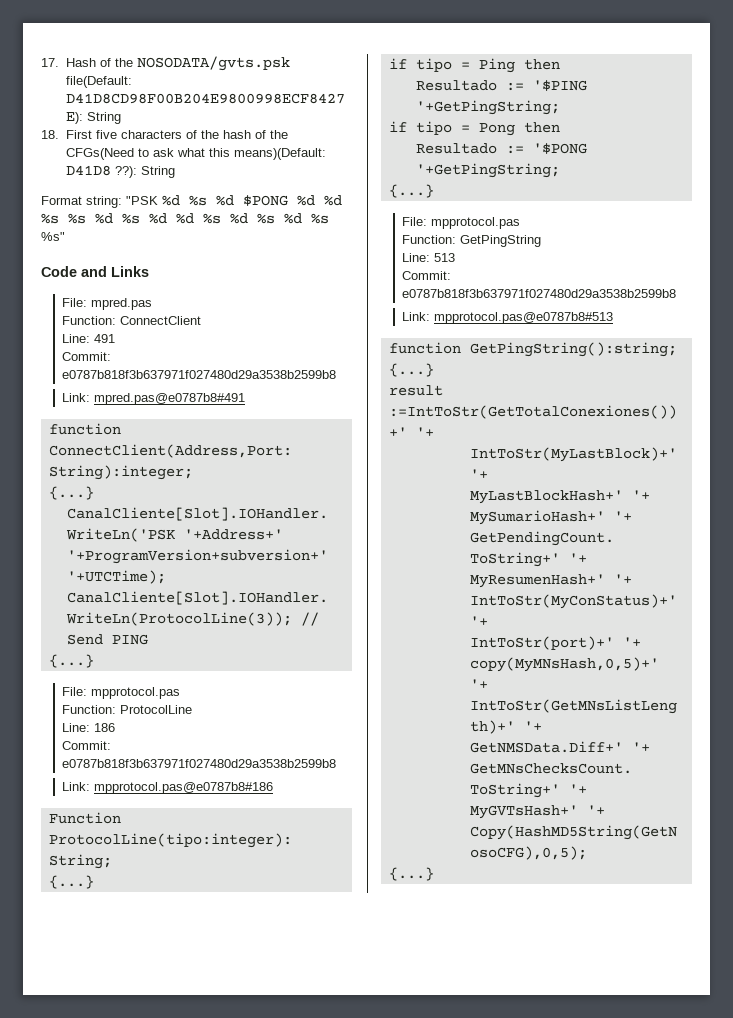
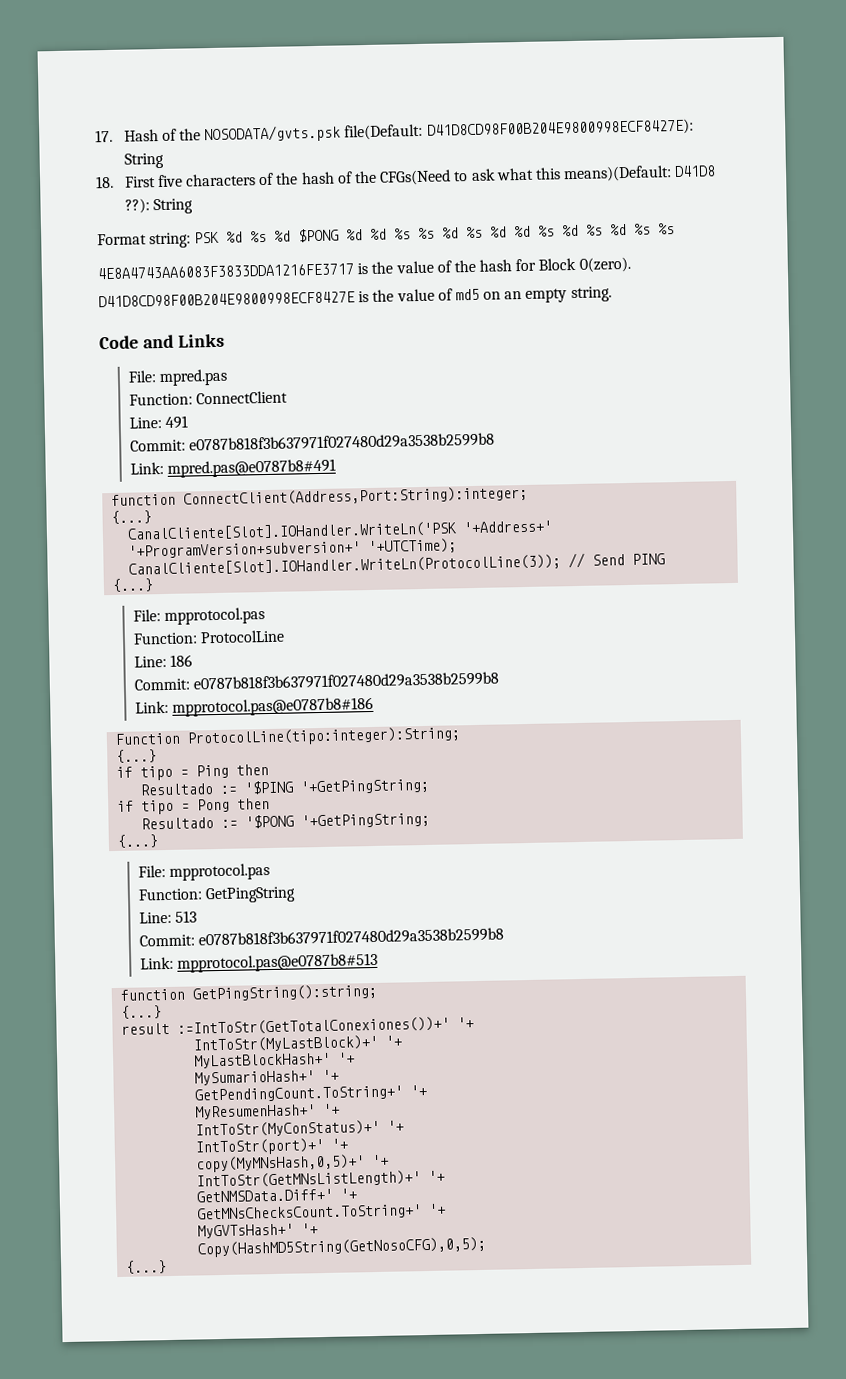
[126,196,158,205] "PSK -> [194,231,221,244] PSK
[41,232,65,241] %s" -> [658,223,676,235] [97,256,631,280] [98,286,612,308] %s // 4E8A4743AA6083F3833DDA1216FE3717 is the value of the hash for Block 0(zero). // D41D8CD98F00B204E9800998ECF8427E is the value of md5 on an empty string.

